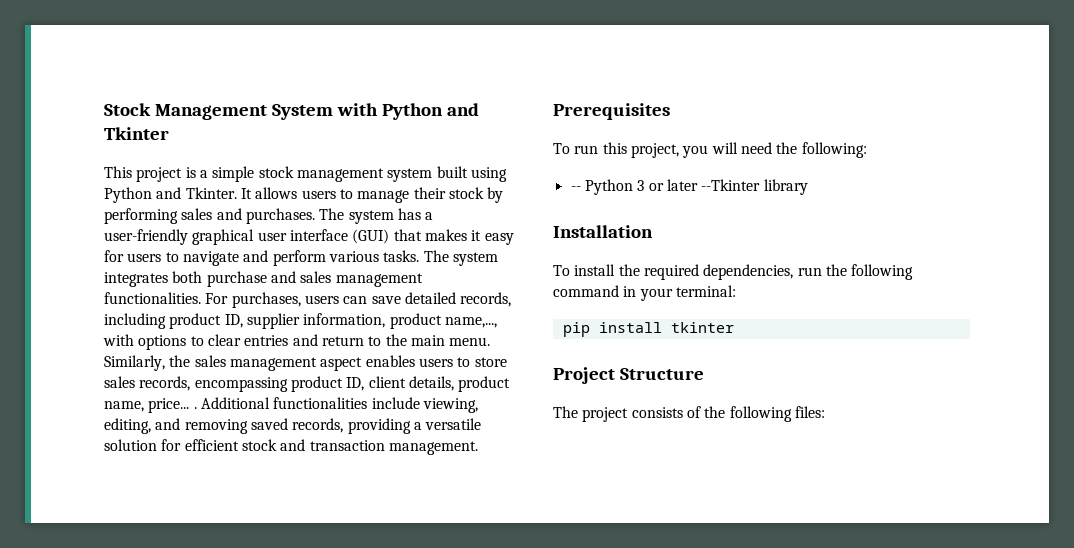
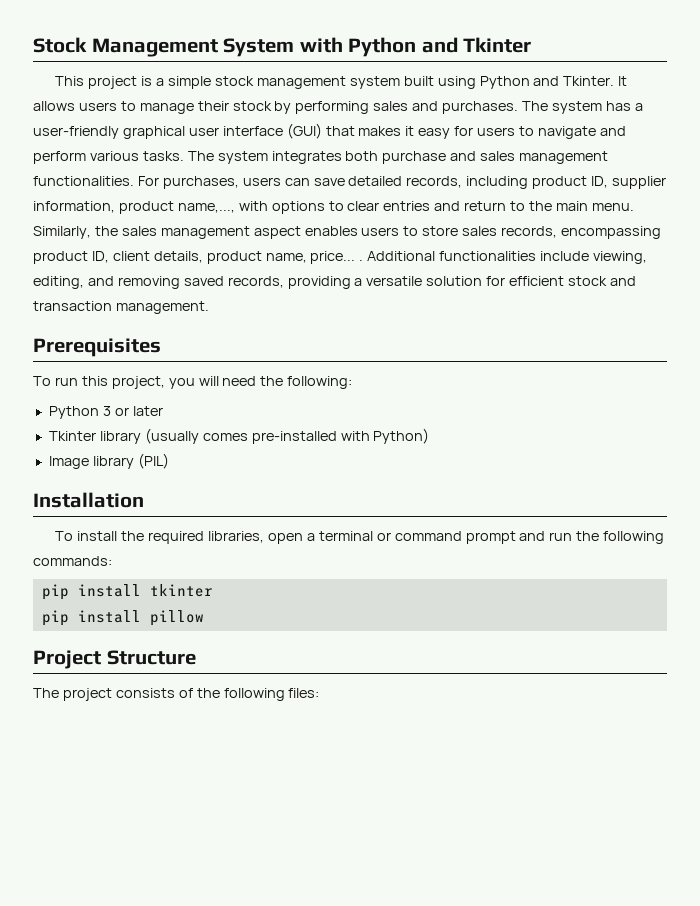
[570,186,581,191] -- -> (353, 382) none
[701,179,808,195] --Tkinter library -> [48,428,430,444] [48,453,169,469] // Tkinter library (usually comes pre-installed with Python) // Image library (PIL)
[703,264,914,280] [553,285,736,301] dependencies, run the following command in your terminal: -> [208,531,665,544] [33,556,112,566] libraries, open a terminal or command prompt and run the following commands:
(734, 327) none -> [41,610,204,626] // pip install pillow

